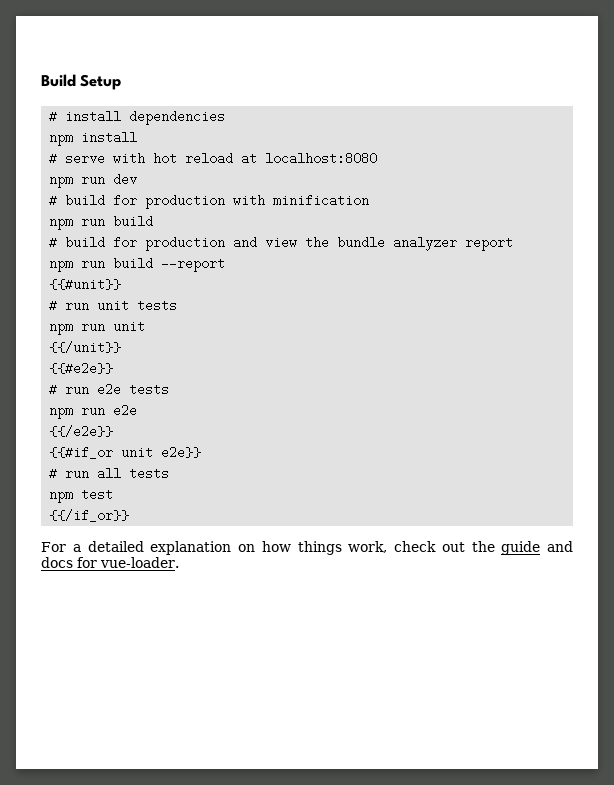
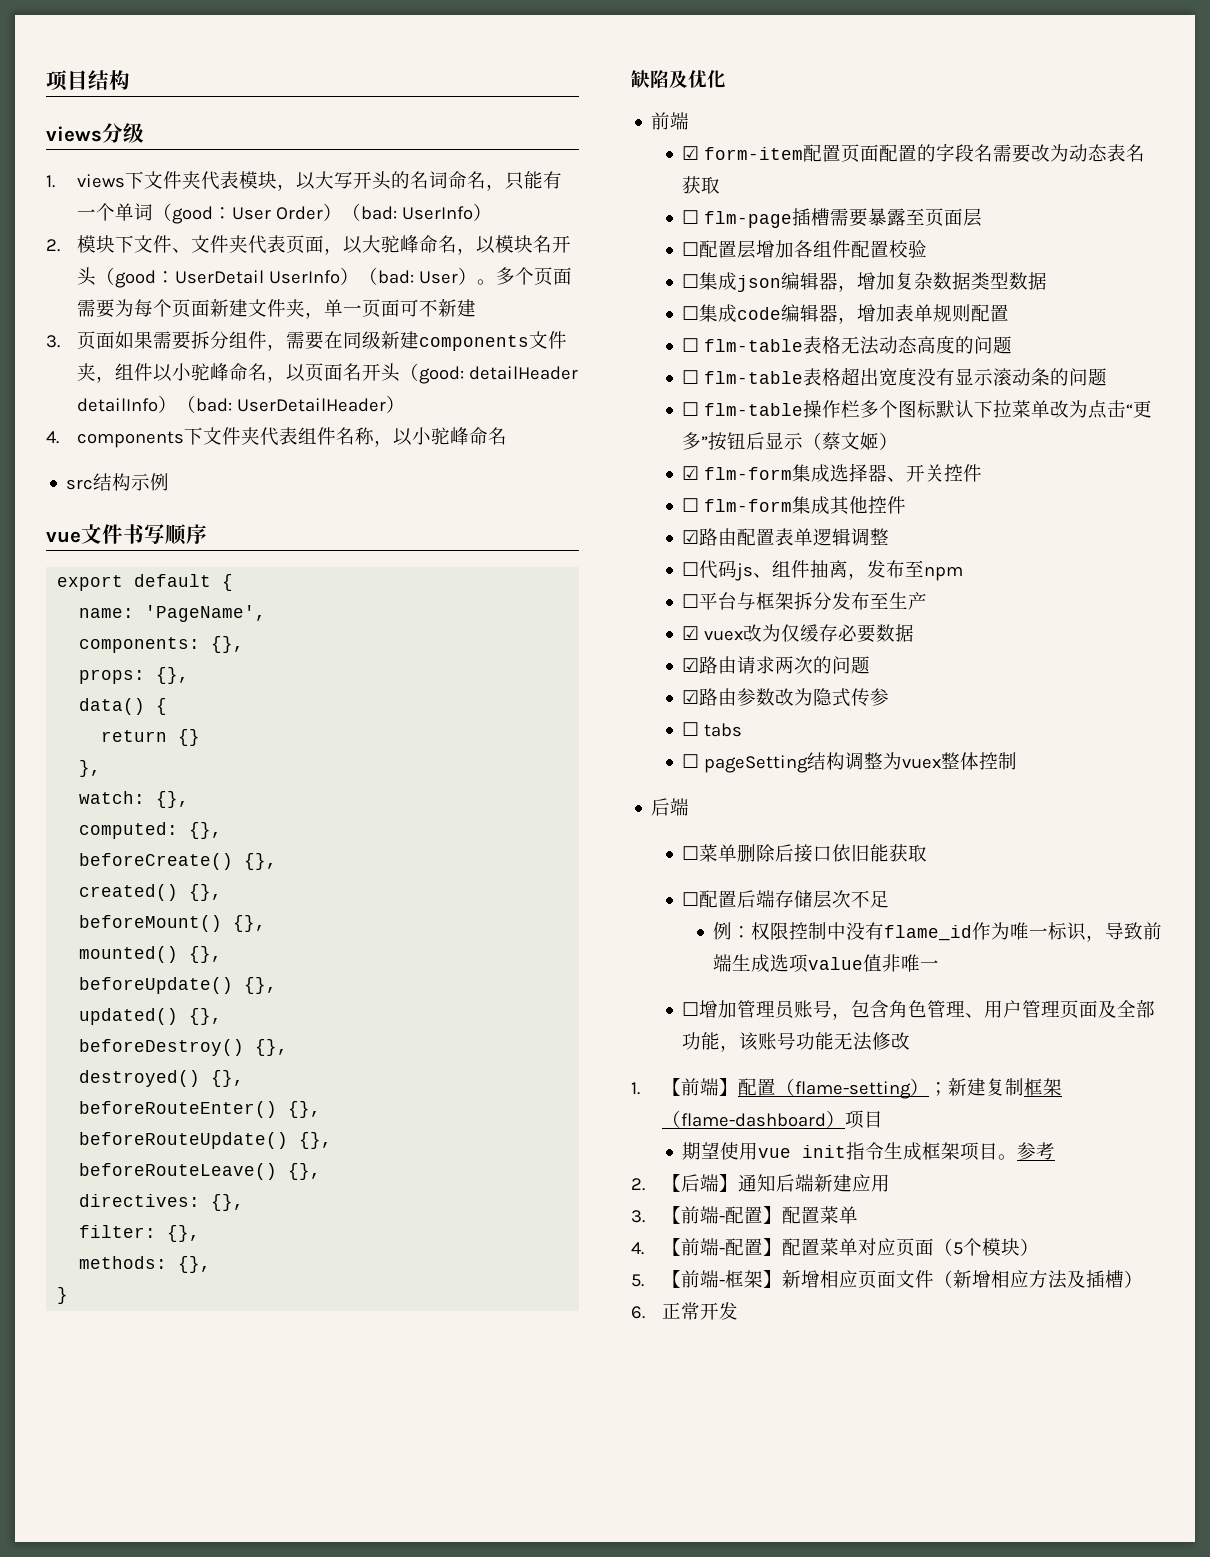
[41,74,122,90] [49,110,226,125] [49,131,138,146] [49,152,378,165] [49,173,138,188] [49,194,370,209] [49,215,154,230] [49,236,514,251] [49,257,226,272] [49,278,122,291] [49,299,178,312] [49,322,146,335] [49,341,122,354] [49,362,114,375] [49,383,170,396] [49,404,138,419] [49,425,114,438] [49,446,202,459] [49,467,170,480] [49,488,114,503] [49,509,130,522] [41,541,573,555] [41,557,179,568] Build Setup // # install dependencies // npm install // # serve with hot reload at localhost:8080 // npm run dev // # build for production with minification // npm run build // # build for production and view the bundle analyzer report // npm run build --report // {{#unit}} // # run unit tests // npm run unit // {{/unit}} // {{#e2e}} // # run e2e tests // npm run e2e // {{/e2e}} // {{#if_or unit e2e}} // # run all tests // npm test // {{/if_or}} // For a detailed explanation on how things work, check out the guide and docs for vue-loader. -> [46,70,130,91] [46,123,144,143] [46,171,563,191] [77,203,492,224] [46,235,572,255] [77,267,572,288] [77,299,477,319] [46,331,568,351] [77,363,578,384] [77,395,405,413] [46,427,508,448] [66,473,170,491] [46,524,207,545] [57,574,234,591] [79,605,267,622] [79,636,245,653] [79,667,190,684] [79,698,168,715] [101,729,201,746] [79,760,102,777] [79,791,190,808] [79,822,223,839] [79,853,278,870] [79,884,223,901] [79,915,267,932] [79,946,223,963] [79,977,278,994] [79,1008,223,1025] [79,1039,289,1056] [79,1070,245,1087] [79,1101,322,1118] [79,1132,333,1149] [79,1163,322,1180] [79,1194,245,1211] [79,1225,201,1242] [79,1256,212,1273] [57,1287,69,1304] [631,70,726,88] [651,112,690,130] [682,143,1146,163] [682,176,721,194] [682,208,983,228] [682,240,928,259] [682,272,1048,292] [682,304,1010,324] [682,336,1013,355] [682,367,1108,386] [682,400,1153,419] [682,432,899,451] [682,463,983,483] [682,496,907,515] [682,528,890,546] [682,560,964,581] [682,592,928,610] [682,624,915,643] [682,656,871,674] [682,688,890,707] [682,722,743,737] [682,752,1018,773] [651,798,690,816] [682,844,928,863] [682,890,890,909] [713,922,1163,942] [713,954,940,973] [682,1000,1156,1020] [682,1032,911,1052] [631,1078,1063,1099] [662,1110,884,1129] [682,1142,1056,1161] [631,1174,891,1192] [631,1206,859,1224] [631,1238,1040,1257] [631,1270,1144,1289] [631,1302,739,1320] 项目结构 // views分级 // 1. views下文件夹代表模块，以大写开头的名词命名，只能有一个单词（good：User Order）（bad: UserInfo） // 2.模块下文件、文件夹代表页面，以大驼峰命名，以模块名开头（good：UserDetail UserInfo）（bad: User）。多个页面需要为每个页面新建文件夹，单一页面可不新建 // 3.页面如果需要拆分组件，需要在同级新建components文件夹，组件以小驼峰命名，以页面名开头（good: detailHeader detailInfo）（bad: UserDetailHeader） // 4. components下文件夹代表组件名称，以小驼峰命名 // src结构示例 // vue文件书写顺序 // export default { // name: 'PageName', // components: {}, // props: {}, // data() { // return {} // }, // watch: {}, // computed: {}, // beforeCreate() {}, // created() {}, // beforeMount() {}, // mounted() {}, // beforeUpdate() {}, // updated() {}, // beforeDestroy() {}, // destroyed() {}, // beforeRouteEnter() {}, // beforeRouteUpdate() {}, // beforeRouteLeave() {}, // directives: {}, // filter: {}, // methods: {}, // } // 缺陷及优化 // 前端 // ☑ form-item配置页面配置的字段名需要改为动态表名获取 // ☐ flm-page插槽需要暴露至页面层 // ☐配置层增加各组件配置校验 // ☐集成json编辑器，增加复杂数据类型数据 // ☐集成code编辑器，增加表单规则配置 // ☐ flm-table表格无法动态高度的问题 // ☐ flm-table表格超出宽度没有显示滚动条的问题 // ☐ flm-table操作栏多个图标默认下拉菜单改为点击“更多”按钮后显示（蔡文姬） // ☑ flm-form集成选择器、开关控件 // ☐ flm-form集成其他控件 // ☑路由配置表单逻辑调整 // ☐代码js、组件抽离，发布至npm // ☐平台与框架拆分发布至生产 // ☑ vuex改为仅缓存必要数据 // ☑路由请求两次的问题 // ☑路由参数改为隐式传参 // ☐ tabs // ☐ pageSetting结构调整为vuex整体控制 // 后端 // ☐菜单删除后接口依旧能获取 // ☐配置后端存储层次不足 // 例：权限控制中没有flame_id作为唯一标识，导致前端生成选项value值非唯一 // ☐增加管理员账号，包含角色管理、用户管理页面及全部功能，该账号功能无法修改 // 1.【前端】配置（flame-setting）；新建复制框架（flame-dashboard）项目 // 期望使用vue init指令生成框架项目。参考 // 2.【后端】通知后端新建应用 // 3.【前端-配置】配置菜单 // 4.【前端-配置】配置菜单对应页面（5个模块） // 5.【前端-框架】新增相应页面文件（新增相应方法及插槽） // 6.正常开发

